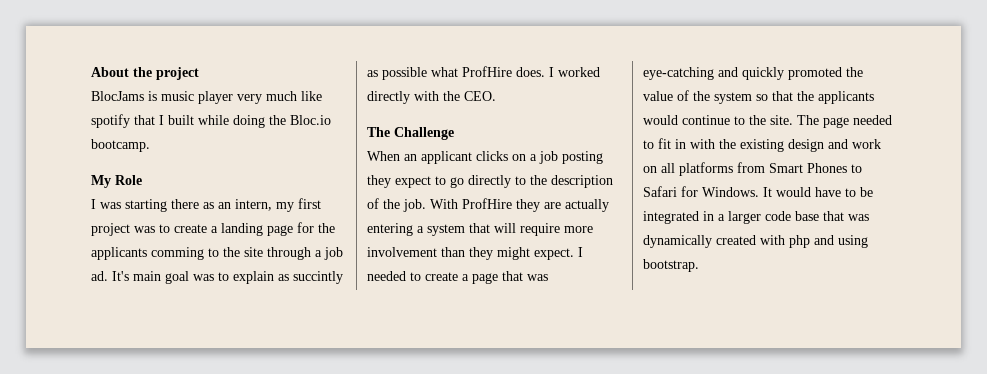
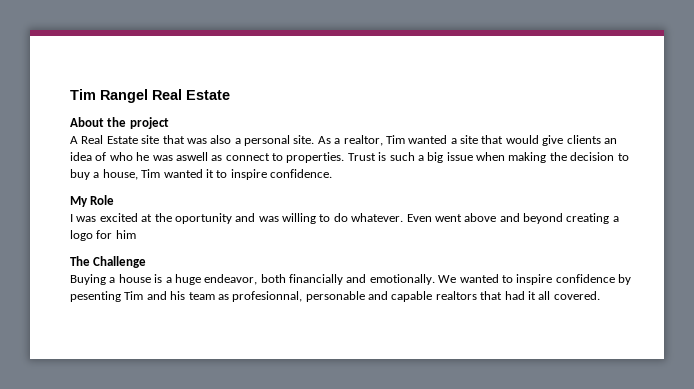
(91, 72) none -> [70,89,230,103] Tim Rangel Real Estate //
[91,91,322,104] [91,114,331,128] [91,139,150,152] [91,175,142,188] [91,198,321,212] [91,222,335,236] [91,247,343,260] [91,271,343,284] [367,66,600,80] [367,91,496,104] [367,127,454,140] [367,151,603,164] [367,175,613,188] [367,198,609,212] [367,223,593,236] [367,247,583,260] [367,271,548,284] [643,67,863,80] [643,90,874,104] [643,115,892,128] [643,138,881,152] [643,162,862,176] [643,186,873,197] [643,211,869,224] [643,235,868,248] [643,259,699,272] BlocJams is music player very much like spotify that I built while doing the Bloc.io bootcamp. // My Role // I was starting there as an intern, my first project was to create a landing page for the applicants comming to the site through a job ad. It's main goal was to explain as succintly as possible what ProfHire does. I worked directly with the CEO. // The Challenge // When an applicant clicks on a job posting they expect to go directly to the description of the job. With ProfHire they are actually entering a system that will require more involvement than they might expect. I needed to create a page that was eye-catching and quickly promoted the value of the system so that the applicants would continue to the site. The page needed to fit in with the existing design and work on all platforms from Smart Phones to Safari for Windows. It would have to be integrated in a larger code base that was dynamically created with php and using bootstrap. -> [70,135,617,146] [70,152,629,163] [70,169,332,180] [70,195,115,207] [70,213,619,224] [70,230,136,241] [70,256,147,268] [70,274,631,285] [70,291,600,302] A Real Estate site that was also a personal site. As a realtor, Tim wanted a site that would give clients an idea of who he was aswell as connect to properties. Trust is such a big issue when making the decision to buy a house, Tim wanted it to inspire confidence. // My Role // I was excited at the oportunity and was willing to do whatever. Even went above and beyond creating a logo for him // The Challenge // Buying a house is a huge endeavor, both financially and emotionally. We wanted to inspire confidence by pesenting Tim and his team as profesionnal, personable and capable realtors that had it all covered.

